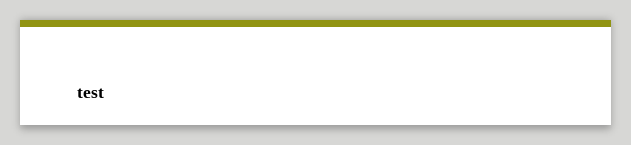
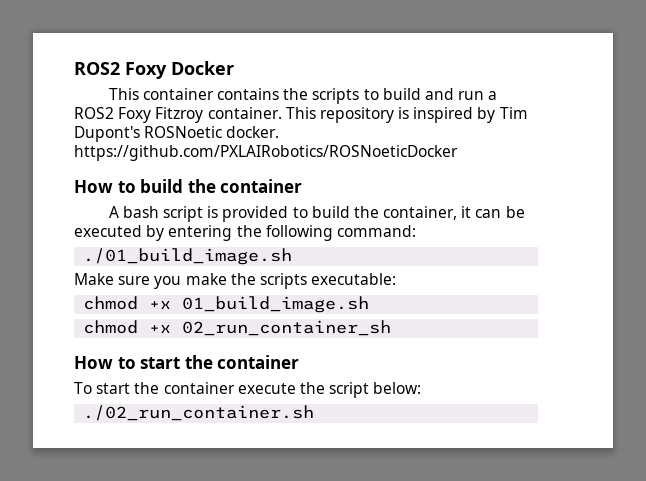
[77,88,104,98] test -> [74,61,234,79] [108,88,498,104] [74,107,528,123] [74,126,280,142] [74,145,458,161] [74,179,303,193] [108,206,525,222] [74,225,416,241] [83,248,293,265] [74,273,397,289] [83,296,370,313] [83,320,392,336] [74,355,300,369] [74,382,422,398] [83,405,315,421] ROS2 Foxy Docker // This container contains the scripts to build and run a ROS2 Foxy Fitzroy container. This repository is inspired by Tim Dupont's ROSNoetic docker. https://github.com/PXLAIRobotics/ROSNoeticDocker // How to build the container // A bash script is provided to build the container, it can be executed by entering the following command: // ./01_build_image.sh // Make sure you make the scripts executable: // chmod +x 01_build_image.sh // chmod +x 02_run_container_sh // How to start the container // To start the container execute the script below: // ./02_run_container.sh

